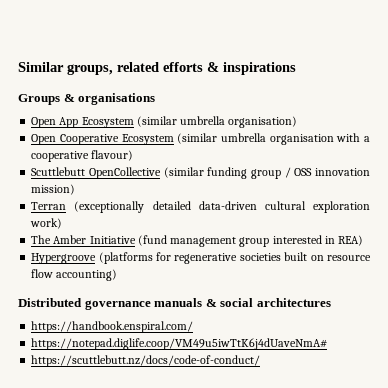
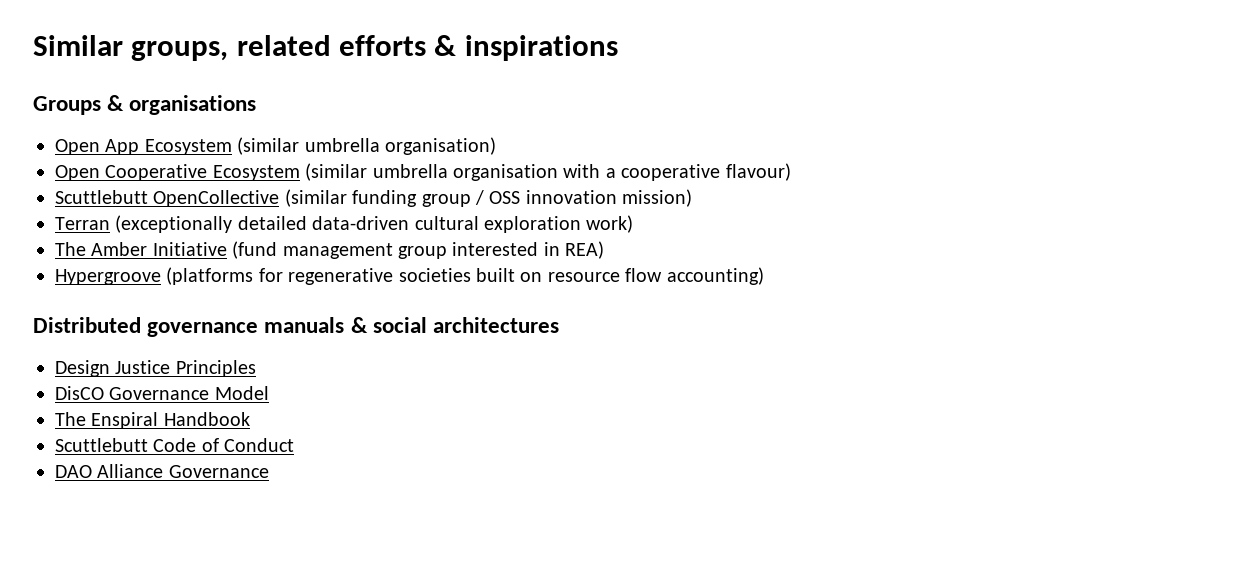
[31,321,194,333] [31,338,328,350] [31,355,261,367] https://handbook.enspiral.com/ // https://notepad.diglife.coop/VM49u5iwTtK6j4dUaveNmA# // https://scuttlebutt.nz/docs/code-of-conduct/ -> [55,360,256,377] [55,386,269,400] [55,412,250,429] [55,438,295,452] [55,464,269,478] Design Justice Principles // DisCO Governance Model // The Enspiral Handbook // Scuttlebutt Code of Conduct // DAO Alliance Governance

